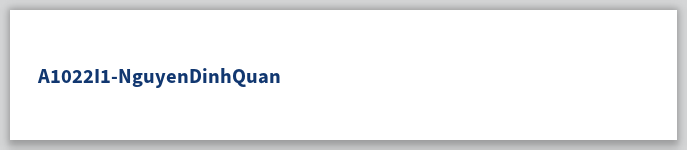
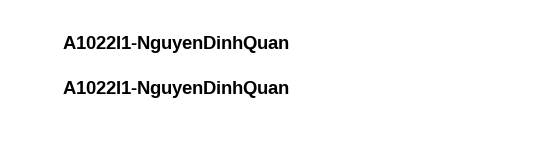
[37,68,281,88] A1022I1-NguyenDinhQuan -> [63,36,289,53] [63,81,289,98] A1022I1-NguyenDinhQuan // A1022I1-NguyenDinhQuan

